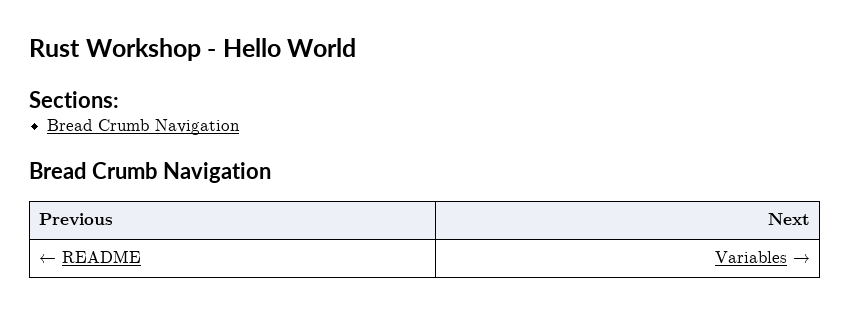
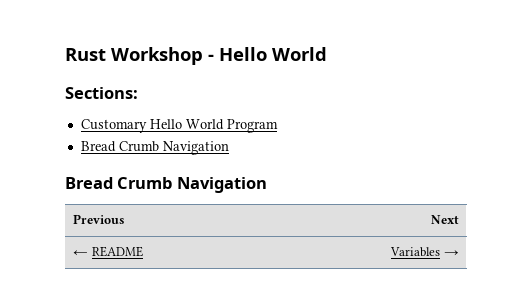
(119, 99) none -> [80,119,278,133] // Customary Hello World Program

